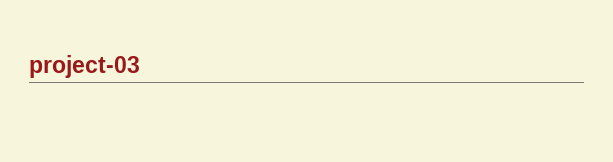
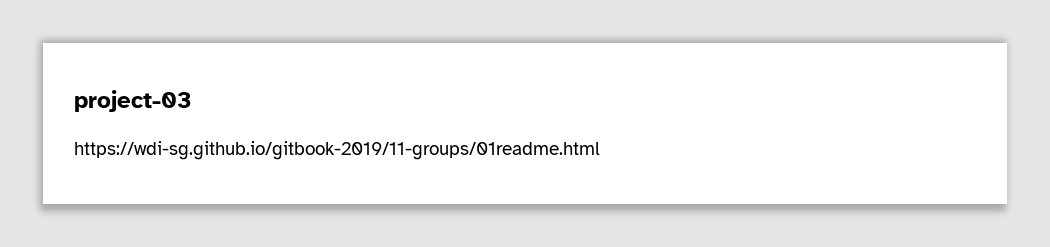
(140, 66) none -> [74,141,600,160] // https://wdi-sg.github.io/gitbook-2019/11-groups/01readme.html

